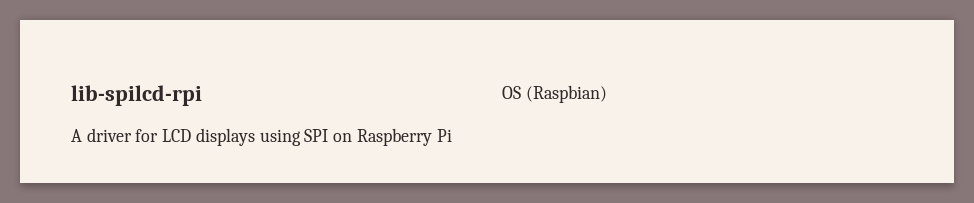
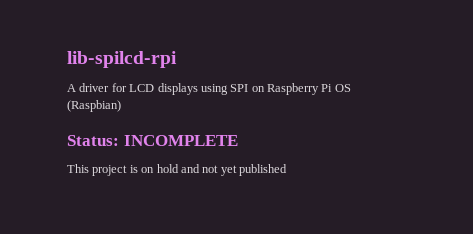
(607, 94) none -> [67,135,238,146] [67,164,287,176] // Status: INCOMPLETE // This project is on hold and not yet published

